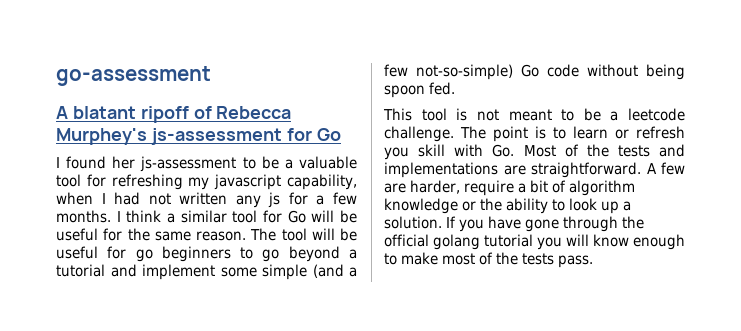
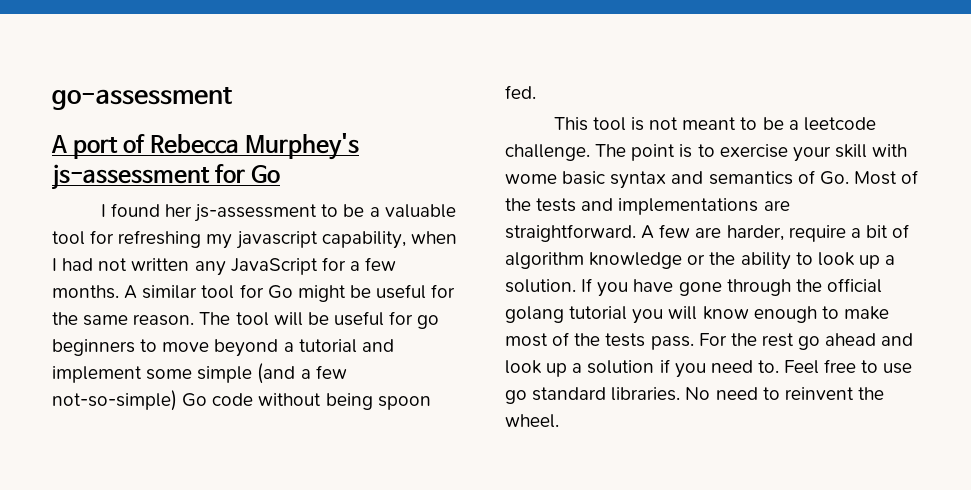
[72,106,189,123] blatant ripoff -> [73,137,119,159] port
[268,192,281,208] js -> [230,258,318,275] JavaScript
[116,210,175,223] I think a -> [124,285,138,299] A
[311,210,335,222] will -> [297,285,346,302] might
[262,249,280,262] go -> [162,342,210,352] move
[573,126,685,139] [384,144,484,160] learn or refresh you skill with -> [719,144,908,162] [505,170,815,189] exercise your skill with wome basic syntax and semantics of
(593, 261) none -> [698,333,914,350] [505,359,913,378] [505,387,884,404] [505,414,559,428] For the rest go ahead and look up a solution if you need to. Feel free to use go standard libraries. No need to reinvent the wheel.

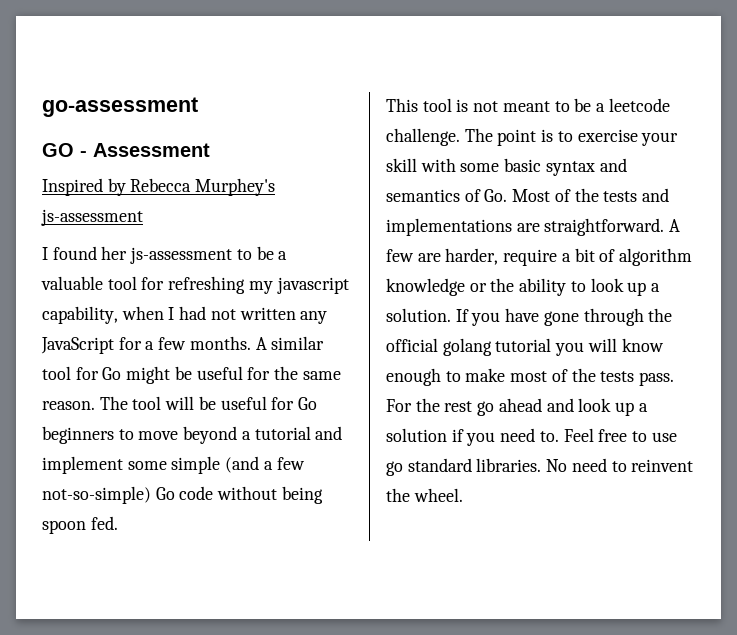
[51,134,146,159] A port of -> [42,143,210,157] [42,178,126,196] GO - Assessment // Inspired by
[215,164,281,183] for Go -> (143, 217) none
[417,315,440,329] go -> [298,397,318,410] Go
[505,174,557,184] wome -> [460,163,500,172] some

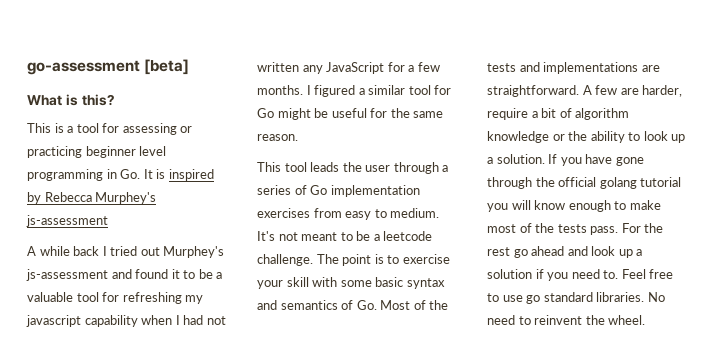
[42,143,210,157] [42,178,276,196] [41,209,143,226] [42,246,233,264] // GO - Assessment // Inspired by Rebecca Murphey's js-assessment // I found her js-assessment -> [144,59,190,75] [27,94,115,106] [27,123,193,135] [27,146,167,158] [27,169,214,181] [27,192,157,204] [26,215,108,227] [27,246,225,258] [26,269,180,281] [beta] // What is this? // This is a tool for assessing or practicing beginner level programming in Go. It is inspired by Rebecca Murphey's js-assessment // A while back I tried out Murphey's js-assessment and found it
[42,306,118,324] capability, -> [84,315,138,327] capability
[255,337,267,350] A -> [306,85,365,97] I figured a
[99,396,318,410] [42,426,343,444] [42,456,305,474] [42,486,323,504] [42,516,118,534] [386,98,469,112] The tool will be useful for Go beginners to move beyond a tutorial and implement some simple (and a few not-so-simple) Go code without being spoon fed. // This tool is -> [257,162,449,174] [257,185,420,197] [257,208,440,220] [257,231,275,241] // This tool leads the user through a series of Go implementation exercises from easy to medium. It's

